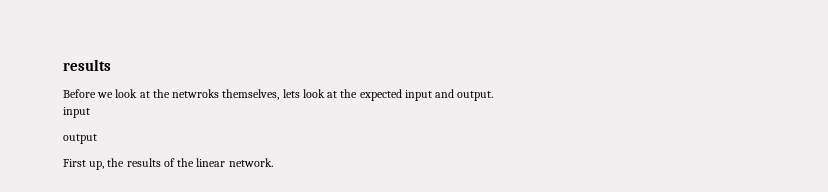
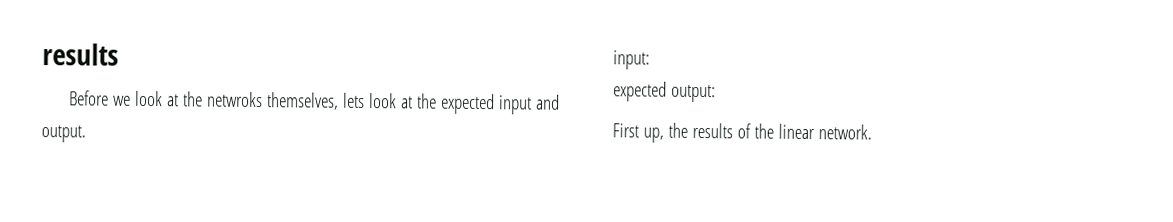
[63,107,90,118] [63,134,97,144] input // output -> [613,50,650,70] [613,81,716,103] input: // expected output:

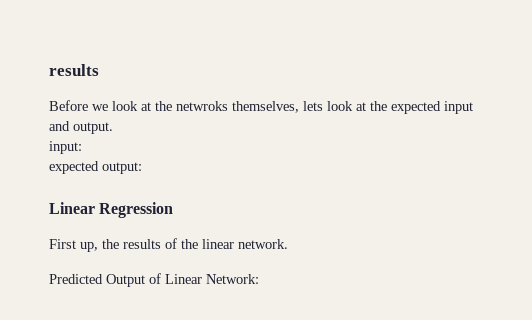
(716, 93) none -> [49,202,174,218] // Linear Regression
(872, 132) none -> [49,273,259,287] // Predicted Output of Linear Network:

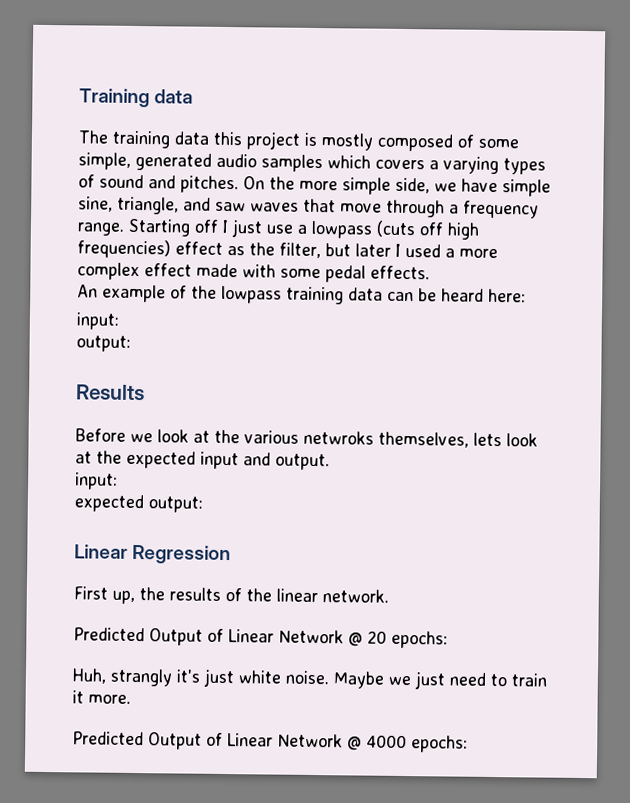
[49,64,99,76] results -> [79,88,194,108] [78,130,519,152] [78,152,546,175] [78,174,551,197] [78,196,539,219] [77,218,480,240] [77,239,498,259] [77,262,430,283] [77,284,526,305] [76,312,119,330] [76,335,131,352] [76,384,145,401] Training data // The training data this project is mostly composed of some simple, generated audio samples which covers a varying types of sound and pitches. On the more simple side, we have simple sine, triangle, and saw waves that move through a frequency range. Starting off I just use a lowpass (cuts off high frequencies) effect as the filter, but later I used a more complex effect made with some pedal effects. // An example of the lowpass training data can be heard here: // input: // output: // Results
(172, 106) none -> [244,430,299,444] various
[206,274,259,284] Network: -> [278,629,448,649] [72,668,547,690] [72,690,131,704] [72,731,468,753] Network @ 20 epochs: // Huh, strangly it's just white noise. Maybe we just need to train it more. // Predicted Output of Linear Network @ 4000 epochs:

